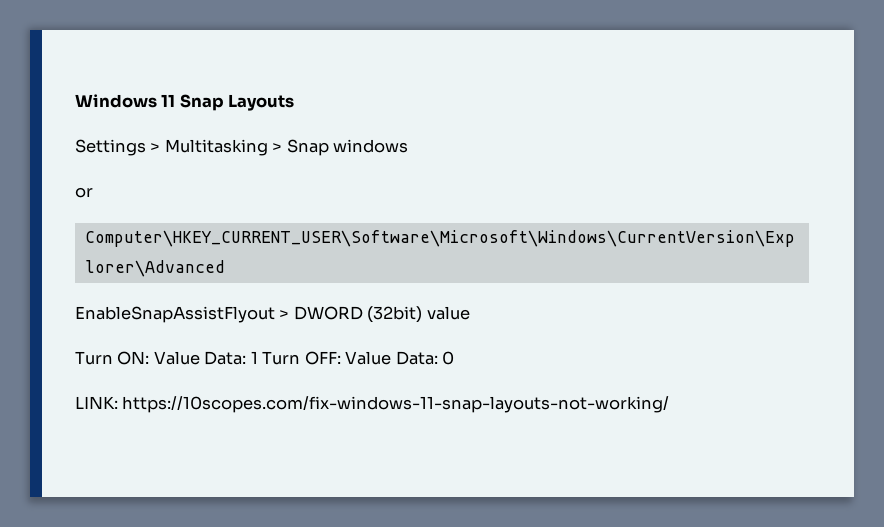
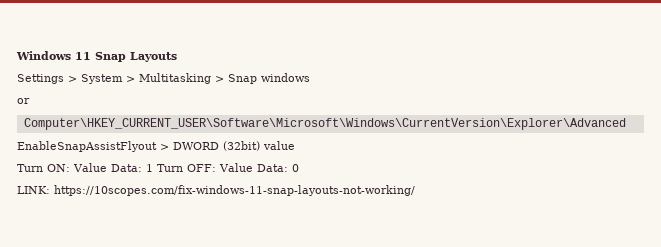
(161, 147) none -> [81,74,135,84] System >

